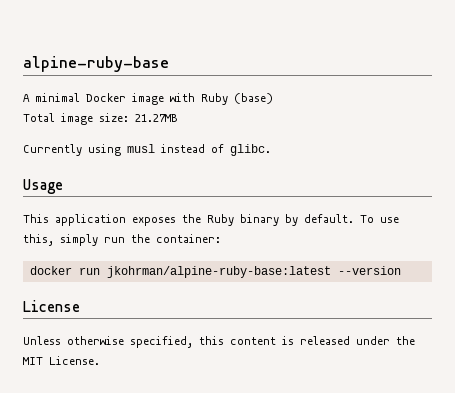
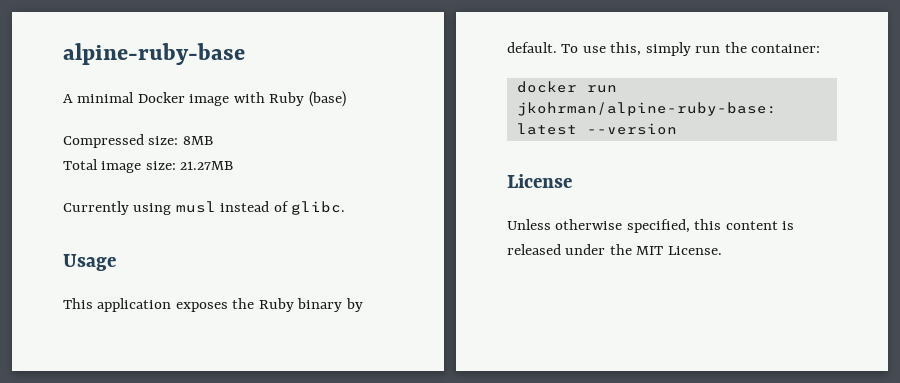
(273, 98) none -> [63,134,213,148] // Compressed size: 8MB

